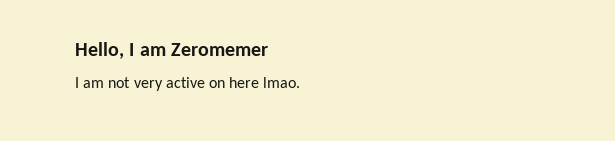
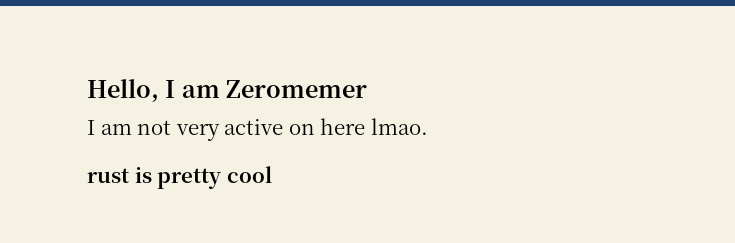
(301, 82) none -> [87,166,272,189] // rust is pretty cool

